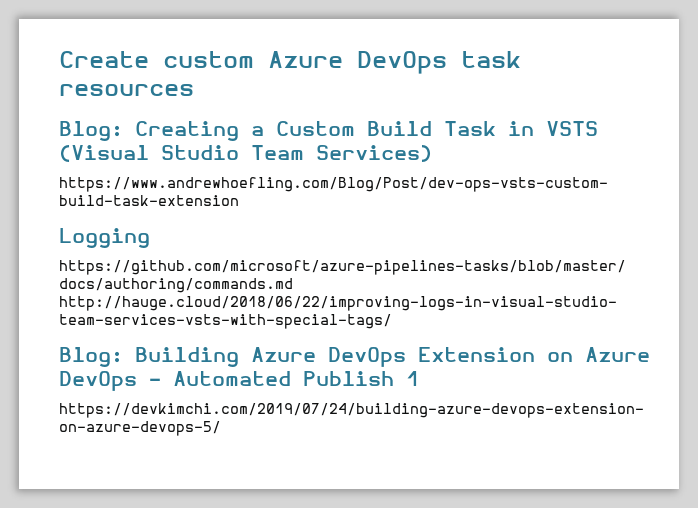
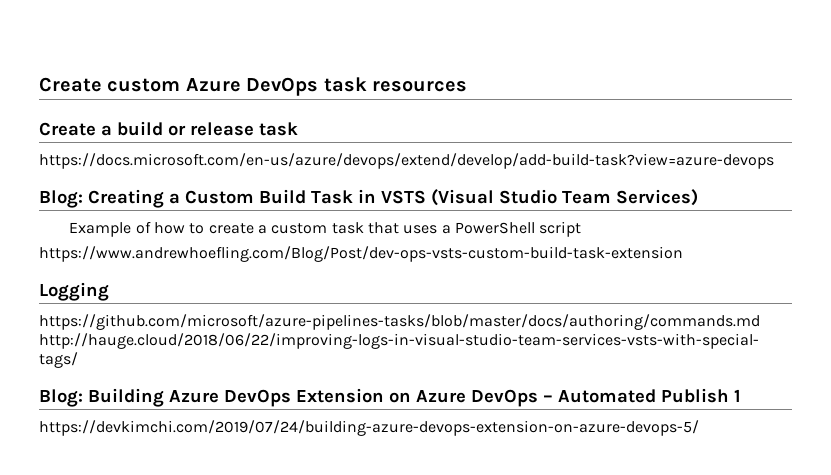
(194, 90) none -> [39,121,298,136] [39,153,774,169] // Create a build or release task // https://docs.microsoft.com/en-us/azure/devops/extend/develop/add-build-task?view=azure-devops
(432, 153) none -> [69,221,582,237] // Example of how to create a custom task that uses a PowerShell script

